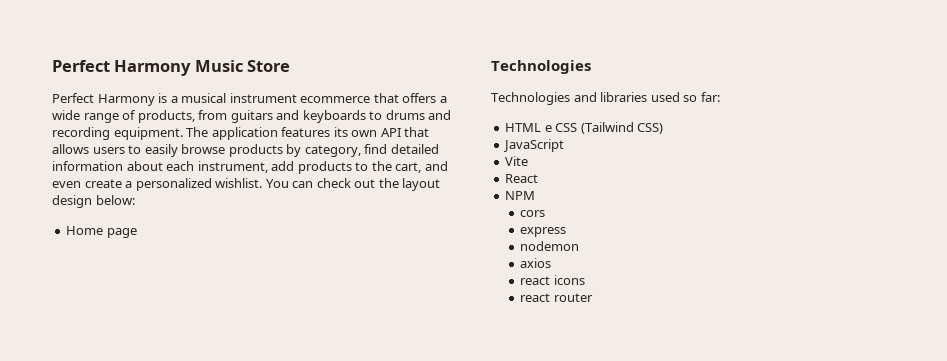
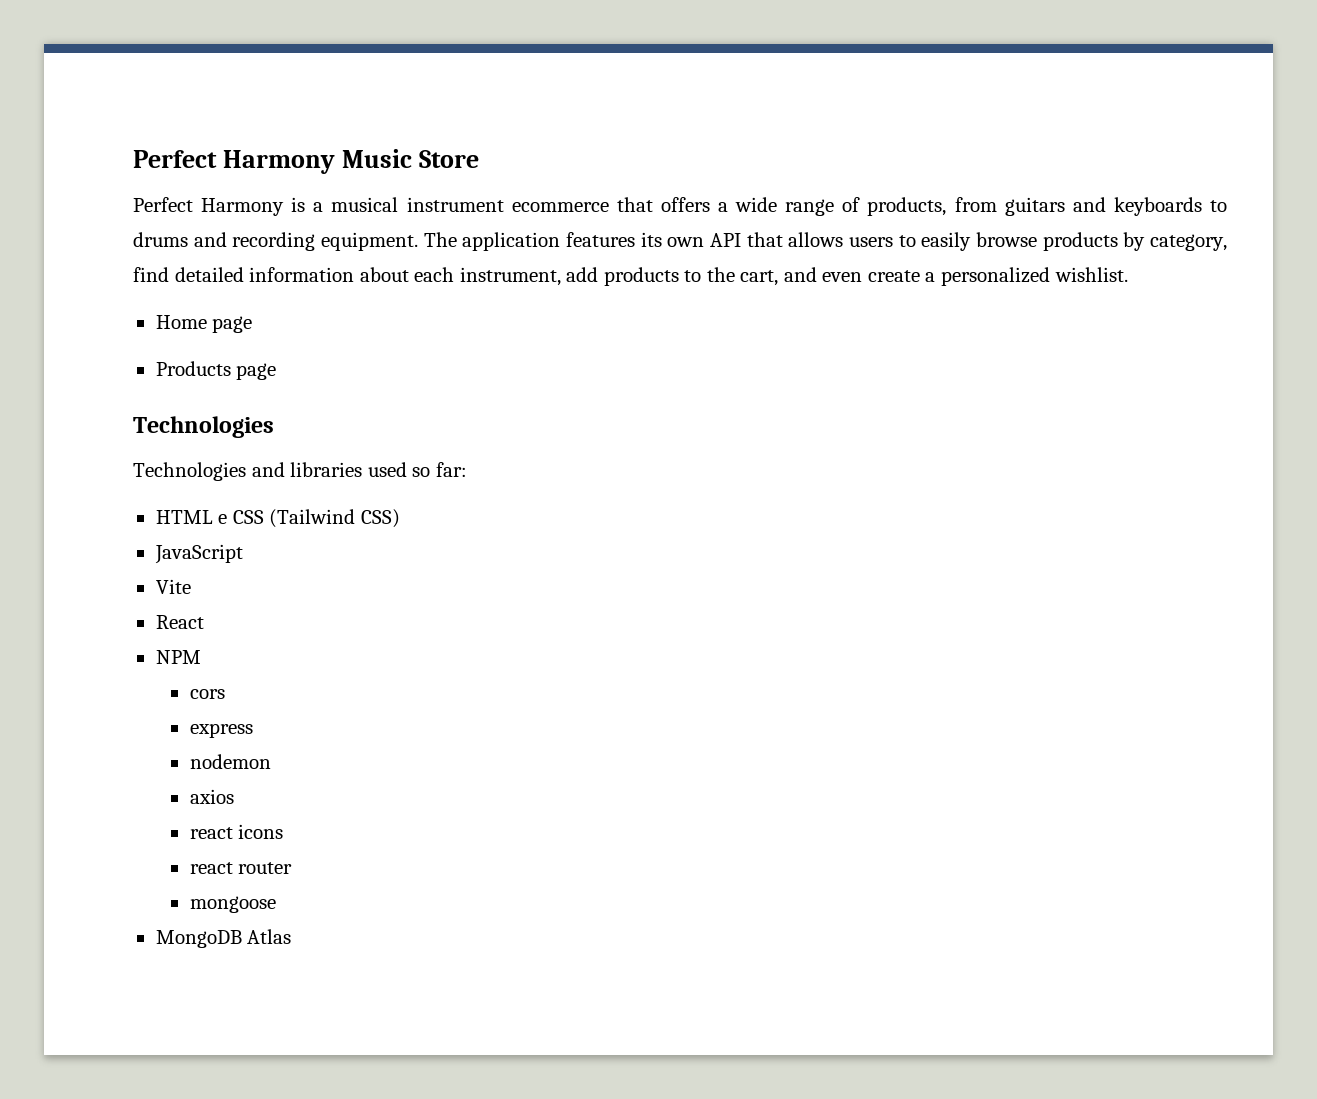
[265,178,441,191] [52,195,135,208] You can check out the layout design below: -> (1128, 274) none
(137, 233) none -> [155,361,277,380] // Products page
(593, 297) none -> [189,896,276,913] [155,929,292,948] // mongoose // MongoDB Atlas

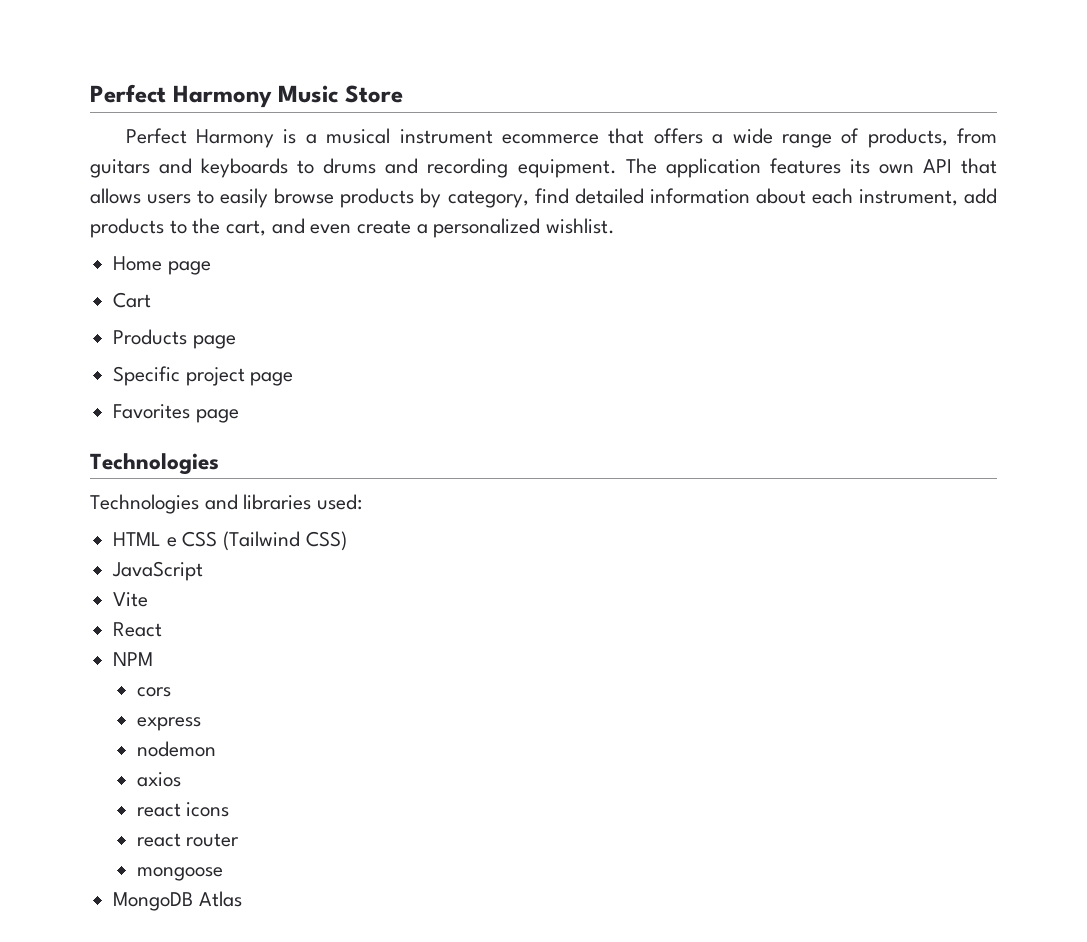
(253, 324) none -> [113,292,152,308] // Cart
(277, 371) none -> [113,366,294,386] [113,404,239,423] // Specific project page // Favorites page
[367,462,467,477] used so far: -> [317,494,363,510] used:

